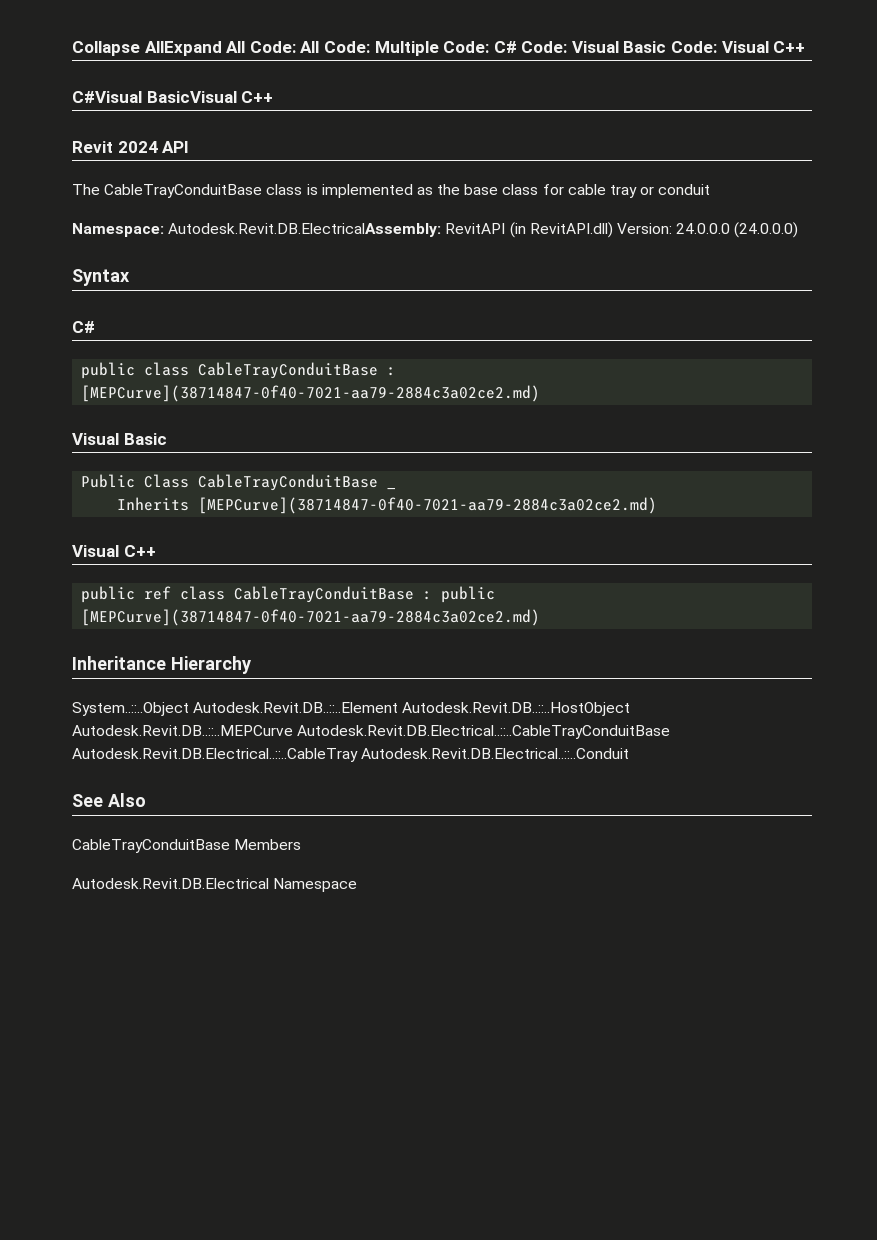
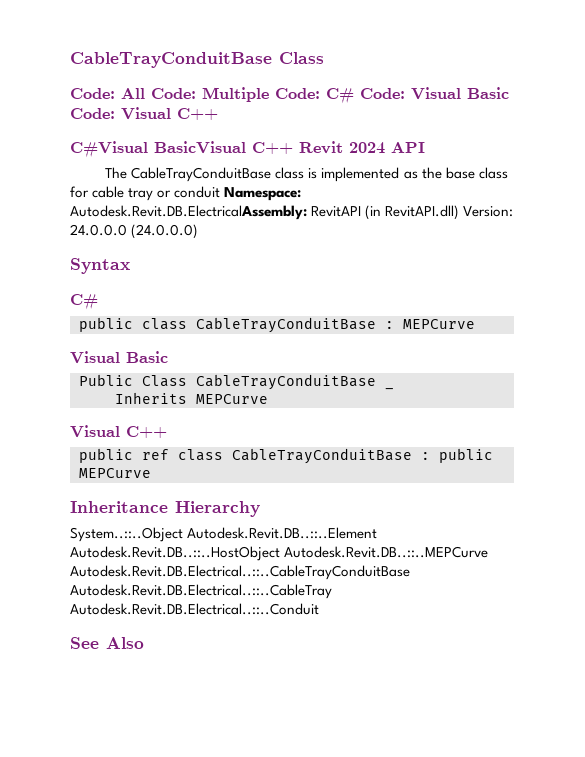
[72,41,246,56] Collapse AllExpand All -> [70,52,324,68] CableTrayConduitBase Class //
(274, 97) // -> (293, 148) none
(711, 189) // -> (221, 192) none
[81,385,541,402] [MEPCurve](38714847-0f40-7021-aa79-2884c3a02ce2.md) -> [403,319,475,329] MEPCurve
[198,497,658,514] [MEPCurve](38714847-0f40-7021-aa79-2884c3a02ce2.md) -> [196,394,268,404] MEPCurve
[81,609,541,626] [MEPCurve](38714847-0f40-7021-aa79-2884c3a02ce2.md) -> [79,468,151,478] MEPCurve
[72,839,302,853] [72,878,358,892] // CableTrayConduitBase Members // Autodesk.Revit.DB.Electrical Namespace -> (144, 643) none

